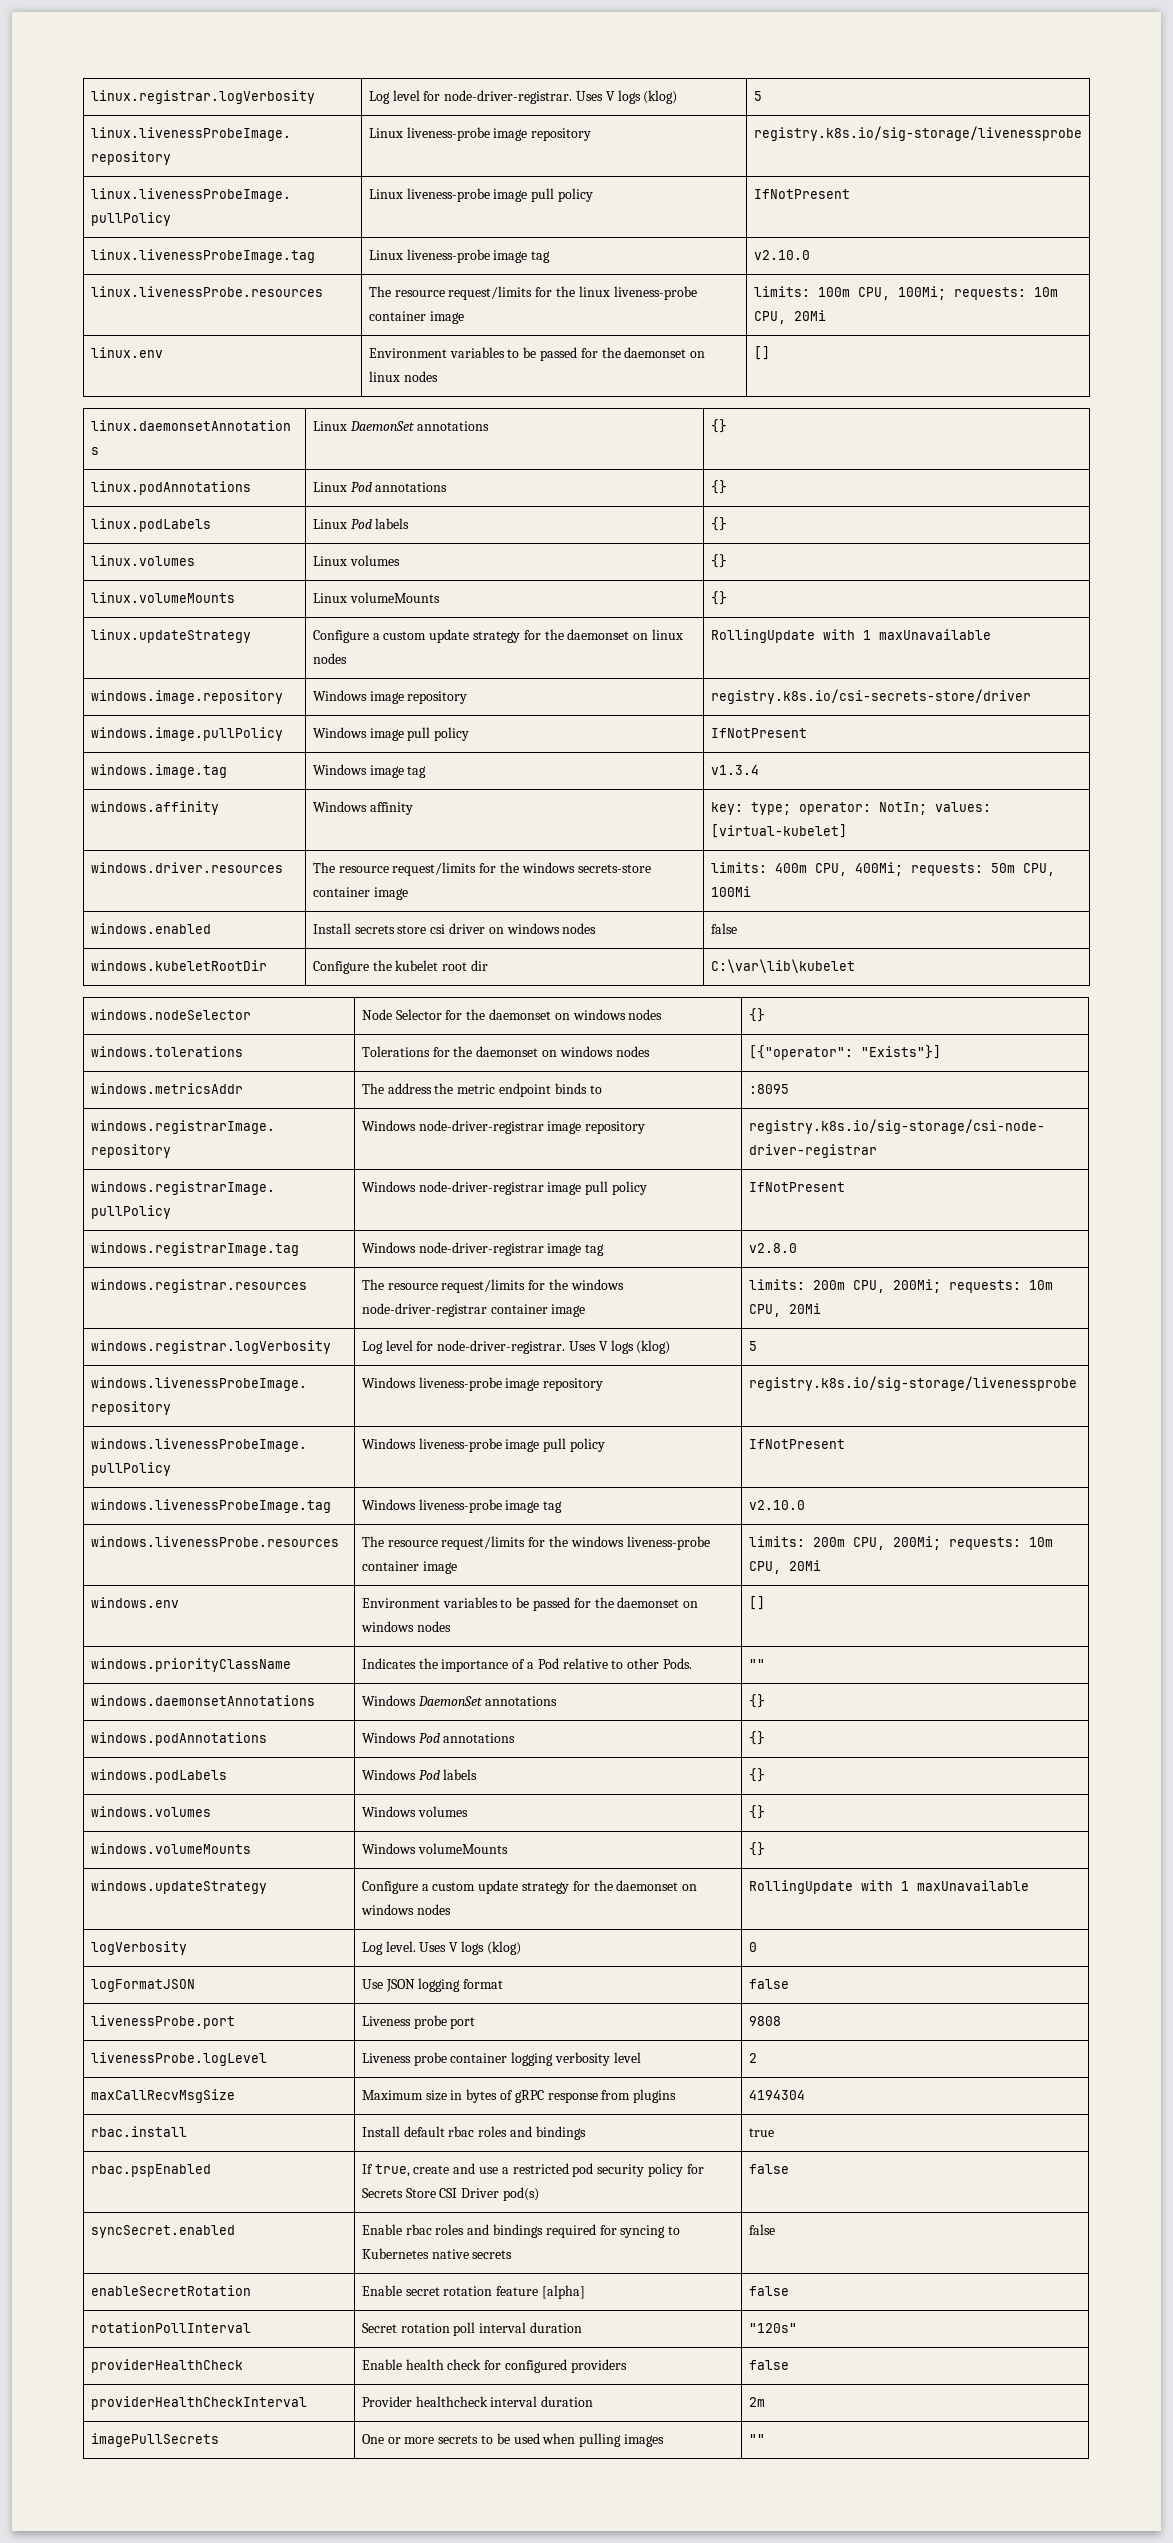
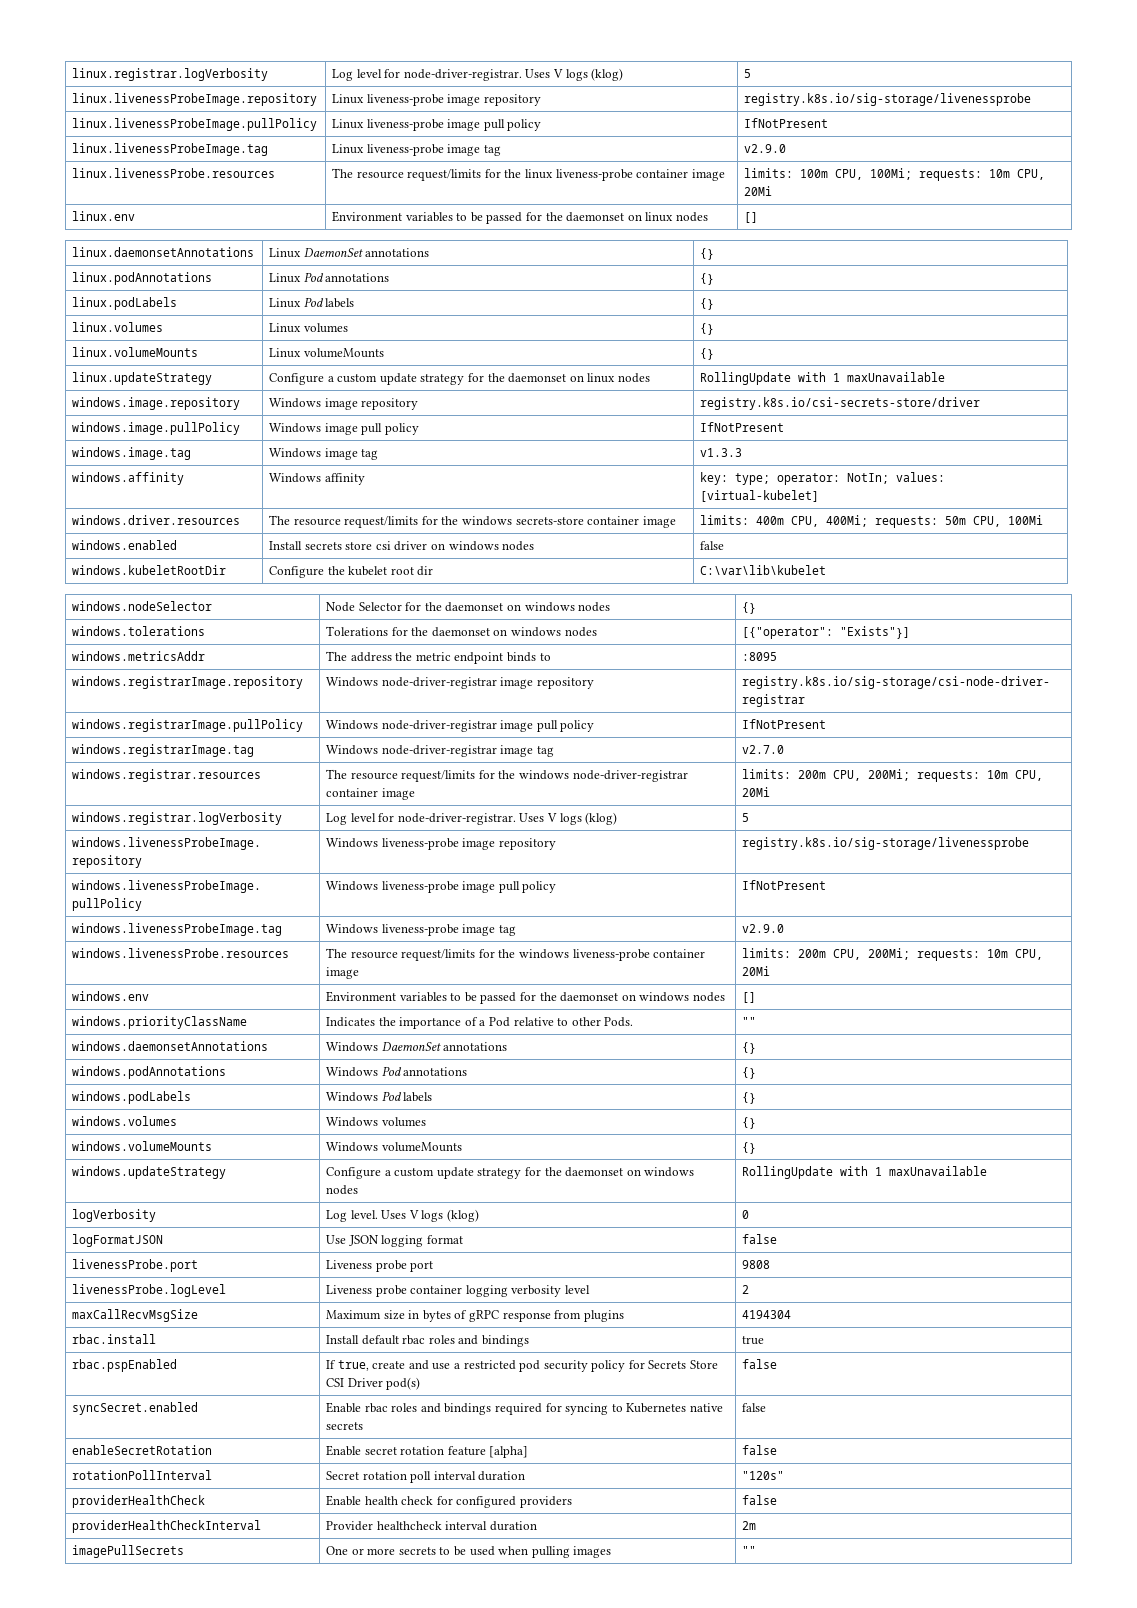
[753,250,810,260] v2.10.0 -> [744,144,787,153] v2.9.0
[710,765,759,775] v1.3.4 -> [700,448,743,457] v1.3.3
[748,1243,797,1253] v2.8.0 -> [742,745,785,754] v2.7.0
[748,1500,805,1510] v2.10.0 -> [742,924,785,933] v2.9.0

